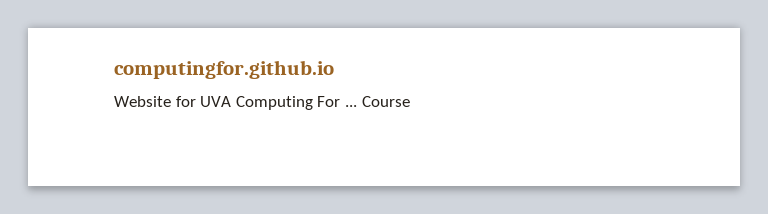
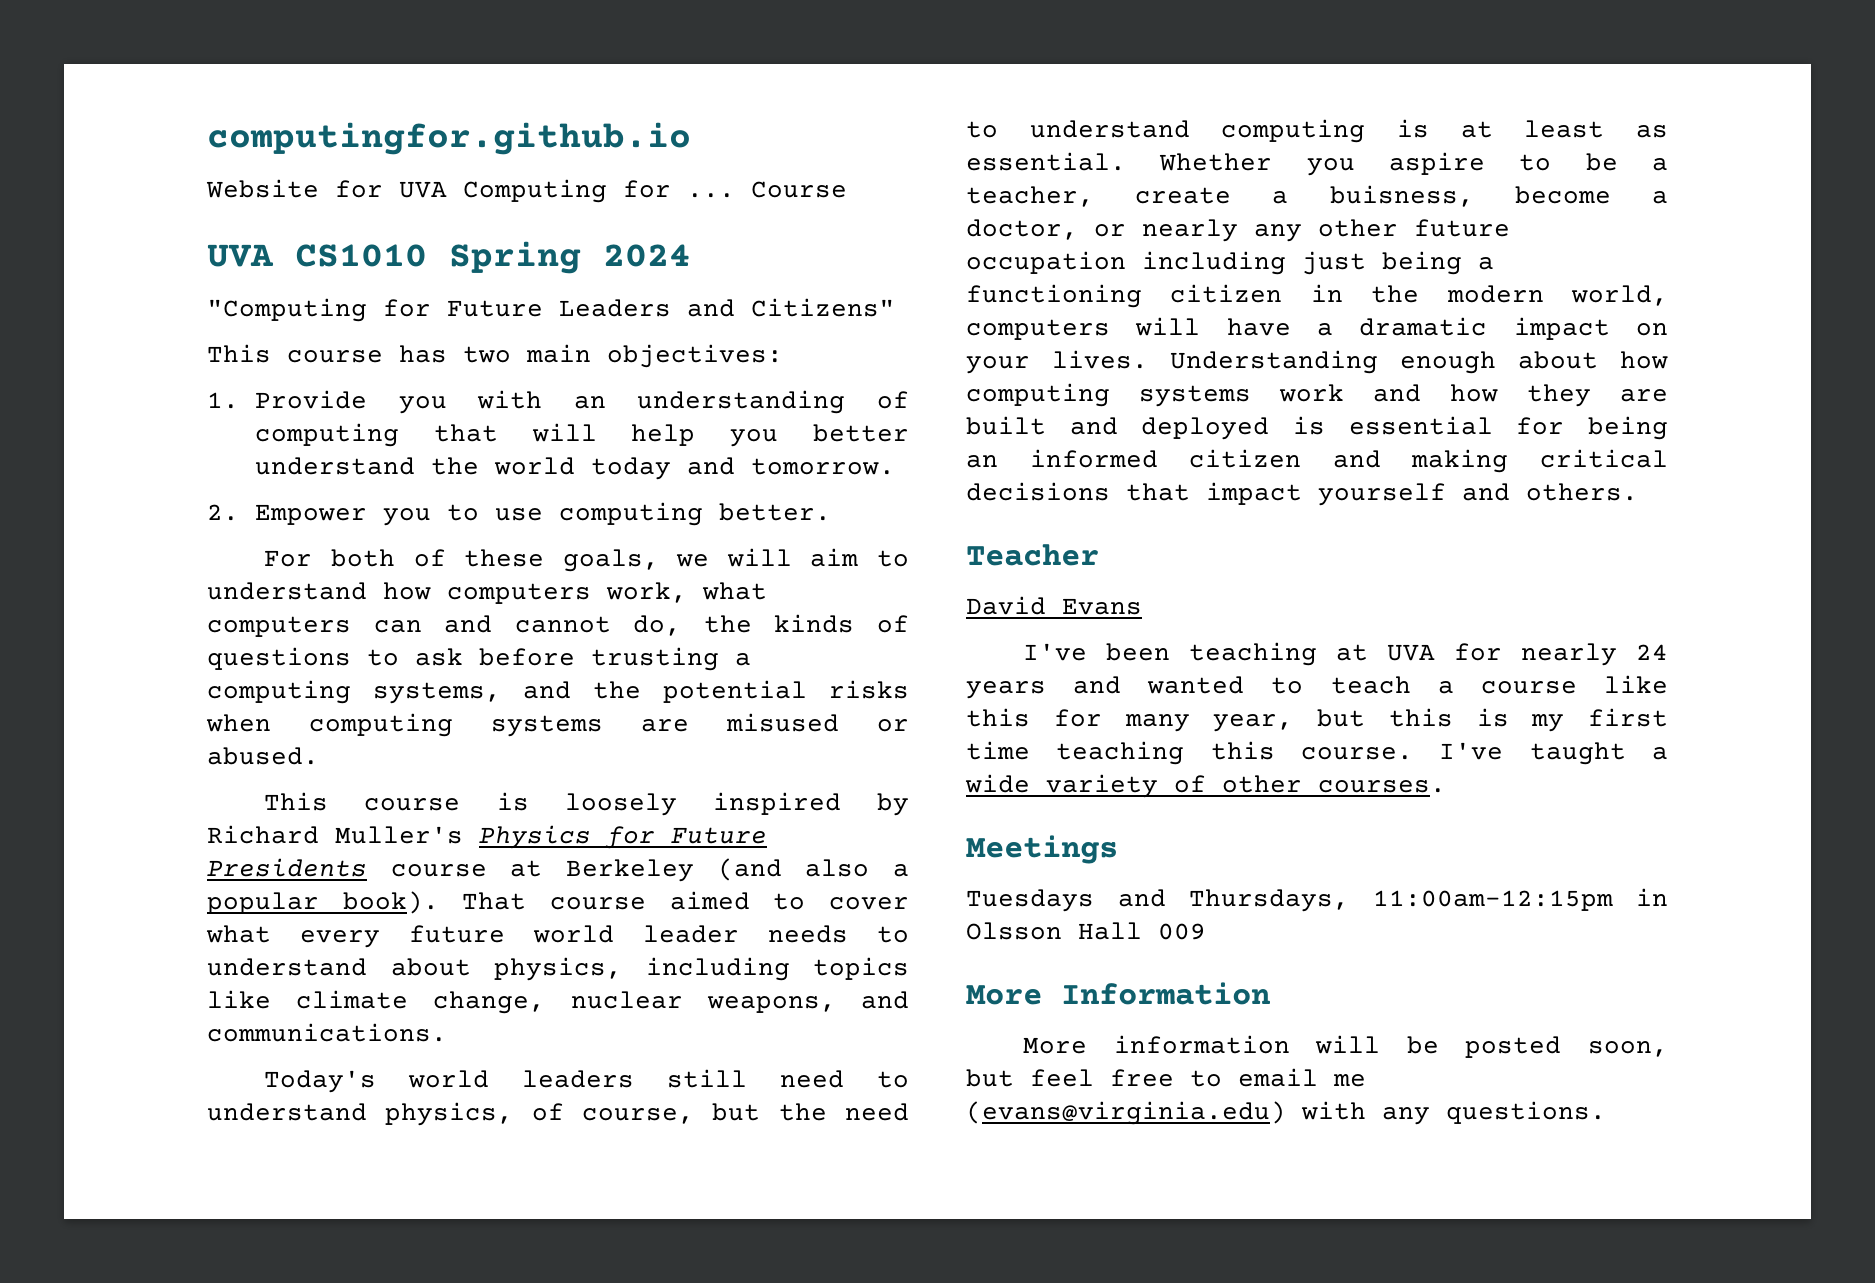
[317,96,341,107] For -> [623,180,671,198] for
(410, 101) none -> [207,241,691,274] [207,298,895,322] [207,344,783,368] [207,390,909,414] [254,423,909,447] [254,457,895,480] [207,502,831,526] [264,548,910,572] [207,582,767,604] [207,614,909,637] [207,647,751,671] [207,680,909,704] [206,713,909,737] [207,747,319,765] [264,792,909,816] [207,825,767,849] [207,858,909,882] [207,891,909,914] [206,925,909,948] [207,957,909,981] [207,990,909,1014] [207,1023,447,1042] [264,1069,909,1093] [207,1102,909,1126] [966,119,1668,143] [966,152,1668,176] [966,185,1668,207] [966,219,1510,242] [966,251,1494,275] [966,284,1668,308] [966,317,1668,340] [966,350,1668,374] [966,383,1668,407] [966,416,1668,440] [966,449,1668,473] [966,482,1638,506] [966,544,1099,566] [966,596,1142,615] [1023,642,1668,666] [966,675,1668,699] [966,708,1668,732] [966,741,1668,765] [965,774,1446,798] [966,835,1118,864] [966,888,1668,912] [966,922,1206,940] [966,982,1271,1005] [1023,1035,1668,1058] [966,1068,1366,1087] [966,1101,1606,1125] // UVA CS1010 Spring 2024 // "Computing for Future Leaders and Citizens" // This course has two main objectives: // 1. Provide you with an understanding of computing that will help you better understand the world today and tomorrow. // 2. Empower you to use computing better. // For both of these goals, we will aim to understand how computers work, what computers can and cannot do, the kinds of questions to ask before trusting a computing systems, and the potential risks when computing systems are misused or abused. // This course is loosely inspired by Richard Muller's Physics for Future Presidents course at Berkeley (and also a popular book). That course aimed to cover what every future world leader needs to understand about physics, including topics like climate change, nuclear weapons, and communications. // Today's world leaders still need to understand physics, of course, but the need to understand computing is at least as essential. Whether you aspire to be a teacher, create a buisness, become a doctor, or nearly any other future occupation including just being a functioning citizen in the modern world, computers will have a dramatic impact on your lives. Understanding enough about how computing systems work and how they are built and deployed is essential for being an informed citizen and making critical decisions that impact yourself and others. // Teacher // David Evans // I've been teaching at UVA for nearly 24 years and wanted to teach a course like this for many year, but this is my first time teaching this course. I've taught a wide variety of other courses. // Meetings // Tuesdays and Thursdays, 11:00am-12:15pm in Olsson Hall 009 // More Information // More information will be posted soon, but feel free to email me (evans@virginia.edu) with any questions.

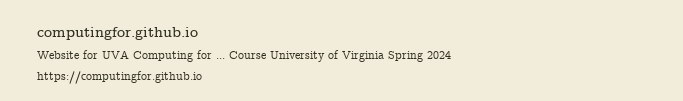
[207,244,427,267] // UVA CS1010 -> [270,50,384,62] University of Virginia
[207,298,895,322] [207,344,783,368] [207,390,909,414] [254,423,909,447] [254,457,895,480] [207,502,831,526] [264,548,910,572] [207,582,767,604] [207,614,909,637] [207,647,751,671] [207,680,909,704] [206,713,909,737] [207,747,319,765] [264,792,909,816] [207,825,767,849] [207,858,909,882] [207,891,909,914] [206,925,909,948] [207,957,909,981] [207,990,909,1014] [207,1023,447,1042] [264,1069,909,1093] [207,1102,909,1126] [966,119,1668,143] [966,152,1668,176] [966,185,1668,207] [966,219,1510,242] [966,251,1494,275] [966,284,1668,308] [966,317,1668,340] [966,350,1668,374] [966,383,1668,407] [966,416,1668,440] [966,449,1668,473] [966,482,1638,506] [966,544,1099,566] [966,596,1142,615] [1023,642,1668,666] [966,675,1668,699] [966,708,1668,732] [966,741,1668,765] [965,774,1446,798] [966,835,1118,864] [966,888,1668,912] [966,922,1206,940] [966,982,1271,1005] [1023,1035,1668,1058] [966,1068,1366,1087] [966,1101,1606,1125] "Computing for Future Leaders and Citizens" // This course has two main objectives: // 1. Provide you with an understanding of computing that will help you better understand the world today and tomorrow. // 2. Empower you to use computing better. // For both of these goals, we will aim to understand how computers work, what computers can and cannot do, the kinds of questions to ask before trusting a computing systems, and the potential risks when computing systems are misused or abused. // This course is loosely inspired by Richard Muller's Physics for Future Presidents course at Berkeley (and also a popular book). That course aimed to cover what every future world leader needs to understand about physics, including topics like climate change, nuclear weapons, and communications. // Today's world leaders still need to understand physics, of course, but the need to understand computing is at least as essential. Whether you aspire to be a teacher, create a buisness, become a doctor, or nearly any other future occupation including just being a functioning citizen in the modern world, computers will have a dramatic impact on your lives. Understanding enough about how computing systems work and how they are built and deployed is essential for being an informed citizen and making critical decisions that impact yourself and others. // Teacher // David Evans // I've been teaching at UVA for nearly 24 years and wanted to teach a course like this for many year, but this is my first time teaching this course. I've taught a wide variety of other courses. // Meetings // Tuesdays and Thursdays, 11:00am-12:15pm in Olsson Hall 009 // More Information // More information will be posted soon, but feel free to email me (evans@virginia.edu) with any questions. -> [37,71,202,84] https://computingfor.github.io

